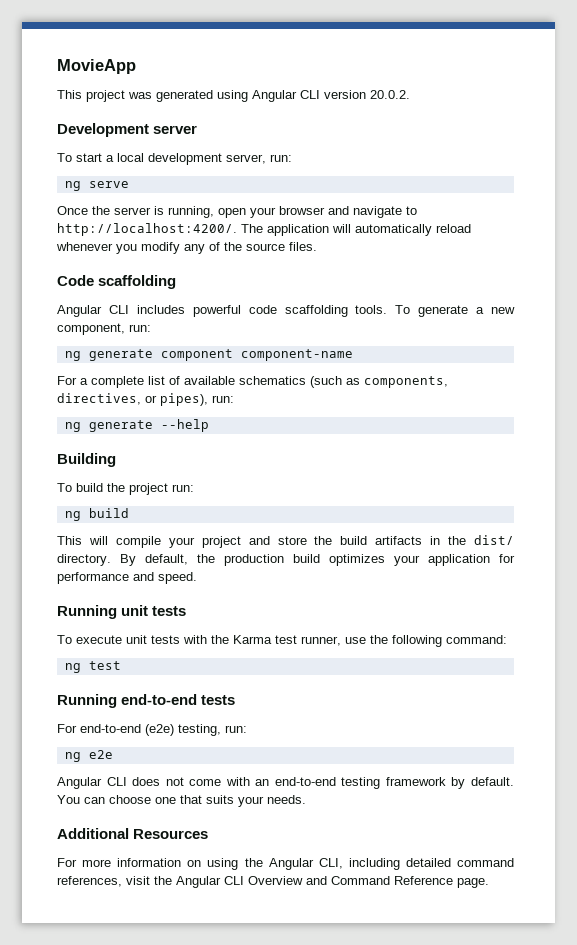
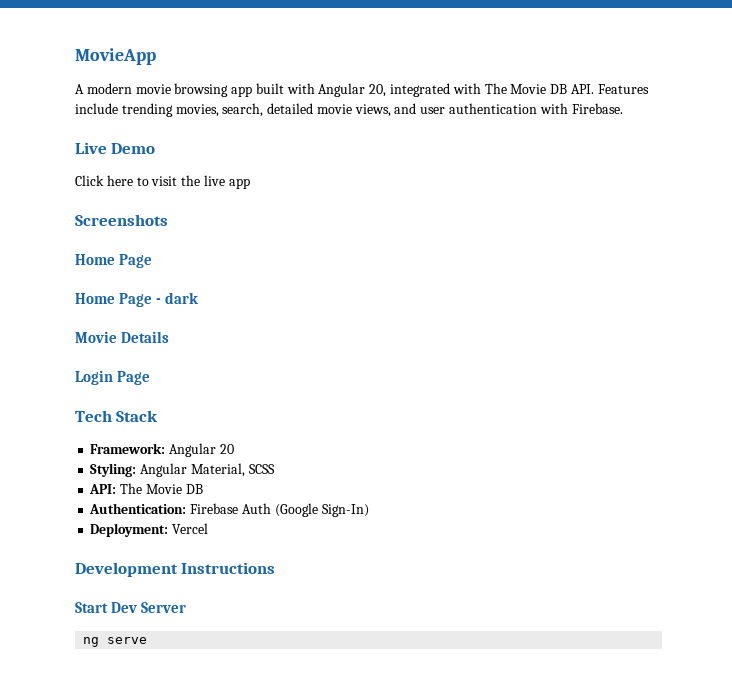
[57,90,410,102] [57,123,198,137] [57,153,292,165] [64,181,129,191] [57,206,417,218] [57,223,471,236] [56,242,317,254] [57,275,177,289] [57,305,515,317] [57,323,151,335] [64,349,353,361] [57,376,448,388] [57,393,234,406] [64,419,209,432] [57,453,116,467] [57,483,194,495] [64,508,129,521] [57,535,514,548] [57,554,515,566] [57,572,197,584] [57,605,187,619] [57,635,507,647] [64,661,121,673] [57,694,236,708] [57,724,247,736] [64,750,113,762] [57,777,514,789] [57,795,306,807] [57,828,209,839] [57,858,514,870] [57,876,489,888] This project was generated using Angular CLI version 20.0.2. // Development server // To start a local development server, run: // ng serve // Once the server is running, open your browser and navigate to http://localhost:4200/. The application will automatically reload whenever you modify any of the source files. // Code scaffolding // Angular CLI includes powerful code scaffolding tools. To generate a new component, run: // ng generate component component-name // For a complete list of available schematics (such as components, directives, or pipes), run: // ng generate --help // Building // To build the project run: // ng build // This will compile your project and store the build artifacts in the dist/ directory. By default, the production build optimizes your application for performance and speed. // Running unit tests // To execute unit tests with the Karma test runner, use the following command: // ng test // Running end-to-end tests // For end-to-end (e2e) testing, run: // ng e2e // Angular CLI does not come with an end-to-end testing framework by default. You can choose one that suits your needs. // Additional Resources // For more information on using the Angular CLI, including detailed command references, visit the Angular CLI Overview and Command Reference page. -> [75,83,649,97] [75,103,623,117] [75,142,156,154] [75,175,250,189] [75,214,168,226] [75,254,153,268] [75,292,199,307] [75,331,170,343] [75,370,151,385] [75,410,159,422] [90,443,234,457] [90,463,275,477] [89,483,203,494] [89,503,369,517] [90,523,209,537] [75,562,276,577] [75,602,187,613] [83,637,148,647] A modern movie browsing app built with Angular 20, integrated with The Movie DB API. Features include trending movies, search, detailed movie views, and user authentication with Firebase. // Live Demo // Click here to visit the live app // Screenshots // Home Page // Home Page - dark // Movie Details // Login Page // Tech Stack // Framework: Angular 20 // Styling: Angular Material, SCSS // API: The Movie DB // Authentication: Firebase Auth (Google Sign-In) // Deployment: Vercel // Development Instructions // Start Dev Server // ng serve

